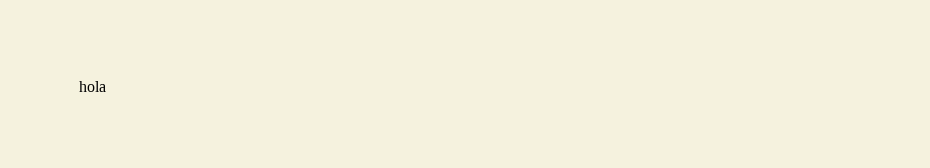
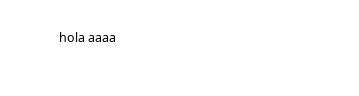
(106, 86) none -> [88,35,117,42] aaaa

